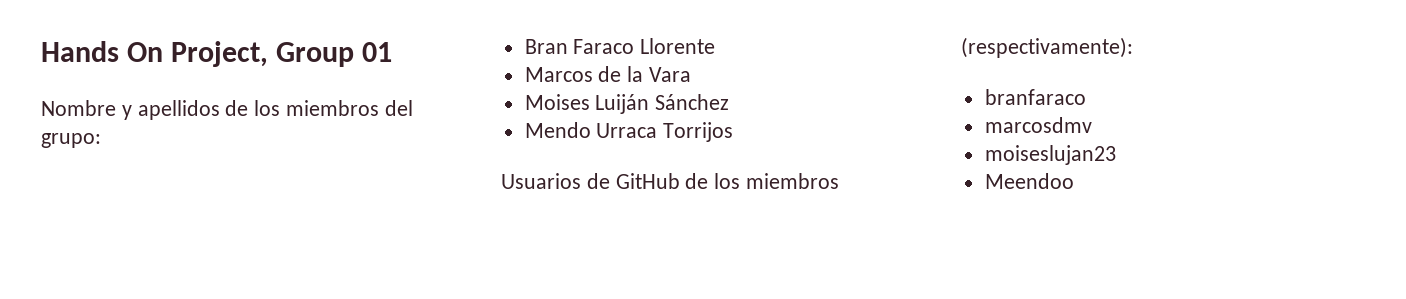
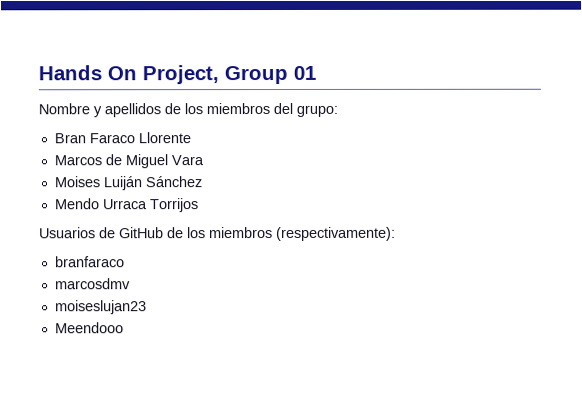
[627,66,644,82] la -> [124,154,168,169] Miguel
[984,173,1074,189] Meendoo -> [54,322,124,334] Meendooo

